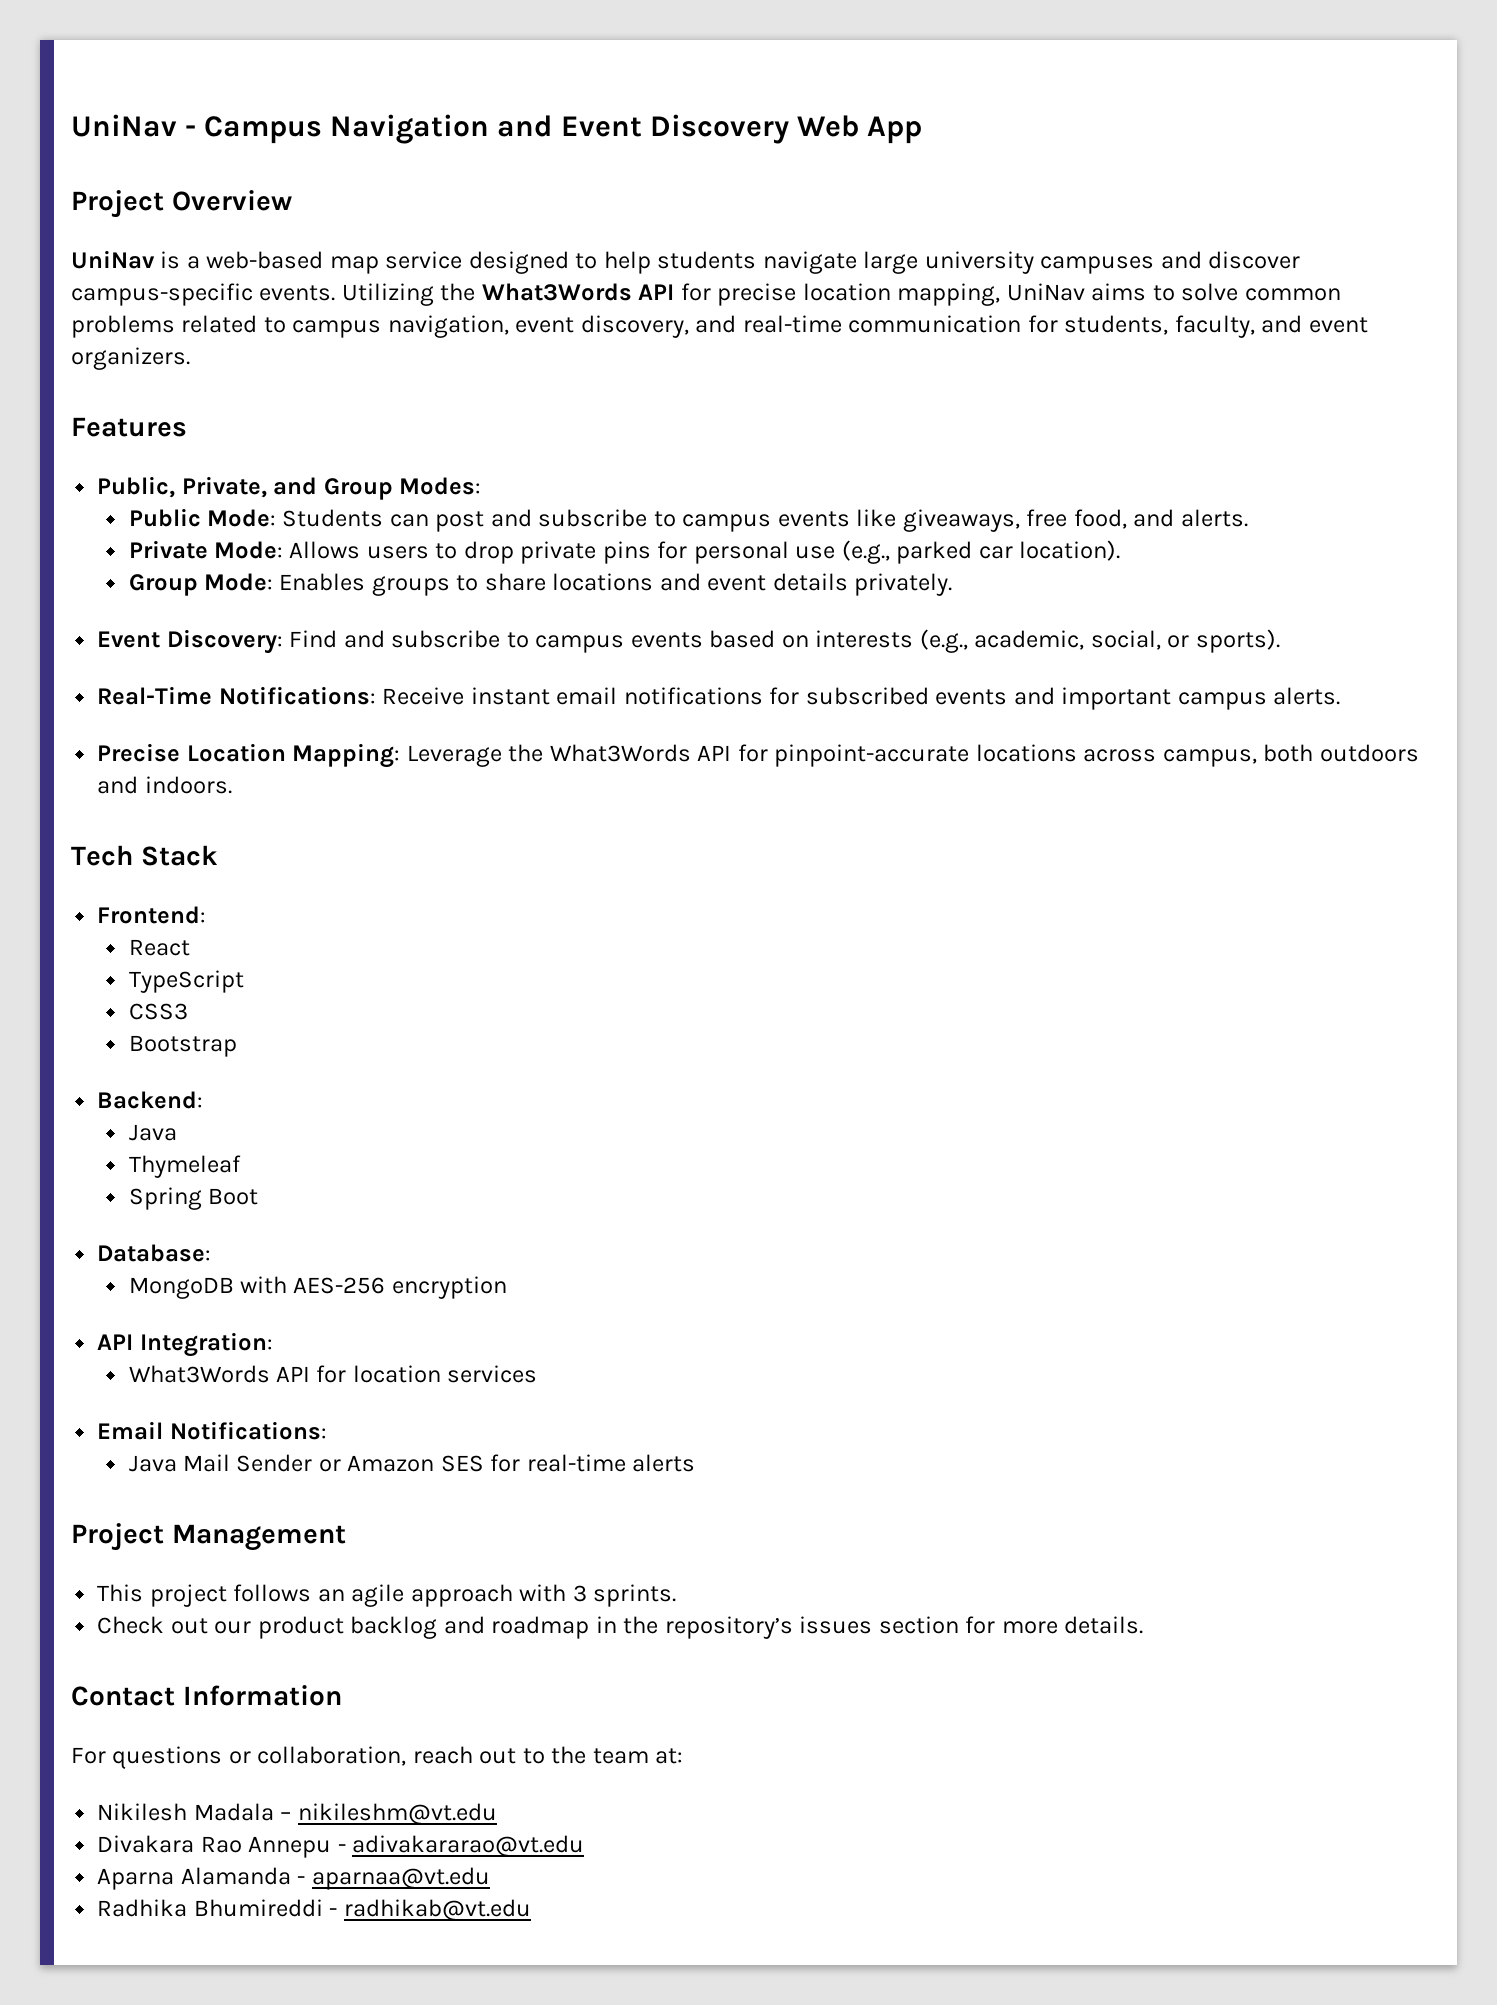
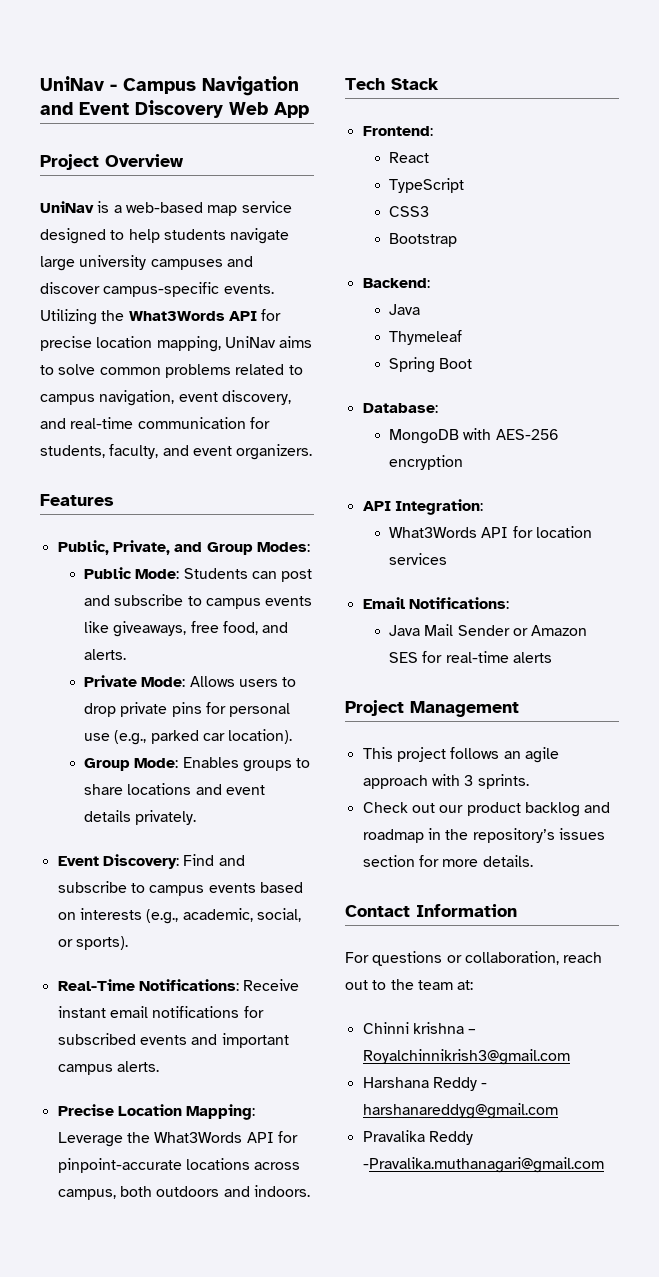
[97,1803,497,1825] [97,1835,585,1858] [97,1867,490,1890] [97,1899,531,1921] Nikilesh Madala – nikileshm@vt.edu // Divakara Rao Annepu - adivakararao@vt.edu // Aparna Alamanda - aparnaa@vt.edu // Radhika Bhumireddi - radhikab@vt.edu -> [362,1022,477,1034] [362,1049,570,1065] [362,1077,488,1091] [362,1103,558,1119] [362,1130,473,1145] [362,1157,604,1173] Chinni krishna – Royalchinnikrish3@gmail.com // Harshana Reddy - harshanareddyg@gmail.com // Pravalika Reddy -Pravalika.muthanagari@gmail.com

